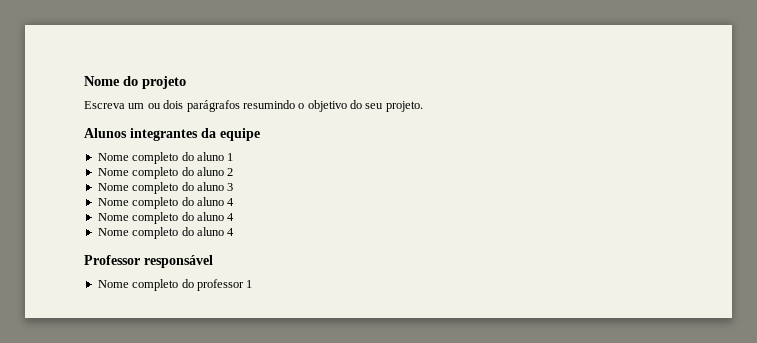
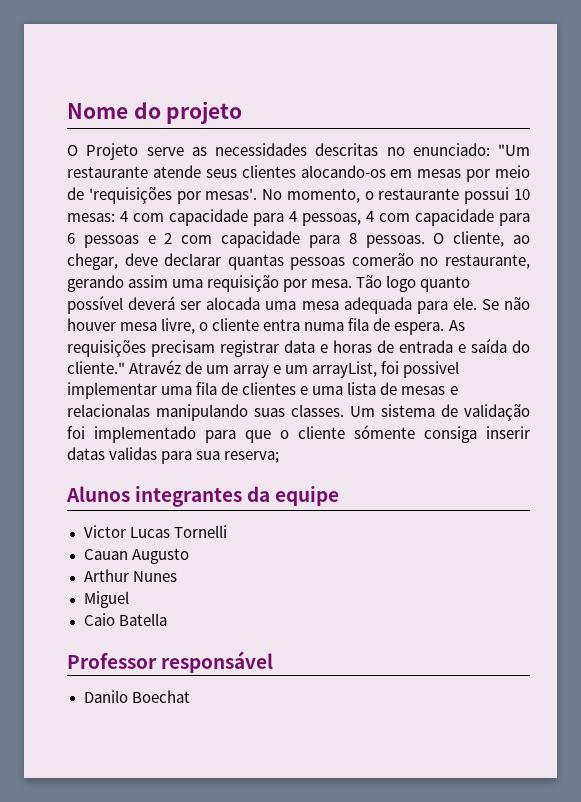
[84,100,423,112] [84,128,260,141] [97,152,234,164] [97,167,234,179] [97,182,234,194] [97,197,235,209] [97,212,235,224] [97,227,235,239] [84,255,213,268] [97,279,253,291] Escreva um ou dois parágrafos resumindo o objetivo do seu projeto. // Alunos integrantes da equipe // Nome completo do aluno 1 // Nome completo do aluno 2 // Nome completo do aluno 3 // Nome completo do aluno 4 // Nome completo do aluno 4 // Nome completo do aluno 4 // Professor responsável // Nome completo do professor 1 -> [67,143,530,160] [67,165,530,182] [67,187,530,204] [67,209,530,226] [67,231,530,248] [67,253,530,270] [67,275,471,292] [67,296,531,314] [67,318,465,335] [67,339,530,357] [67,360,460,378] [67,382,458,399] [67,404,530,421] [67,425,530,443] [67,447,280,464] [66,486,340,507] [83,525,227,538] [83,548,189,564] [83,569,177,582] [83,591,129,608] [83,613,167,626] [67,651,274,673] [83,690,190,703] O Projeto serve as necessidades descritas no enunciado: "Um restaurante atende seus clientes alocando-os em mesas por meio de 'requisições por mesas'. No momento, o restaurante possui 10 mesas: 4 com capacidade para 4 pessoas, 4 com capacidade para 6 pessoas e 2 com capacidade para 8 pessoas. O cliente, ao chegar, deve declarar quantas pessoas comerão no restaurante, gerando assim uma requisição por mesa. Tão logo quanto possível deverá ser alocada uma mesa adequada para ele. Se não houver mesa livre, o cliente entra numa fila de espera. As requisições precisam registrar data e horas de entrada e saída do cliente." Atravéz de um array e um arrayList, foi possivel implementar uma fila de clientes e uma lista de mesas e relacionalas manipulando suas classes. Um sistema de validação foi implementado para que o cliente sómente consiga inserir datas validas para sua reserva; // Alunos integrantes da equipe // Victor Lucas Tornelli // Cauan Augusto // Arthur Nunes // Miguel // Caio Batella // Professor responsável // Danilo Boechat

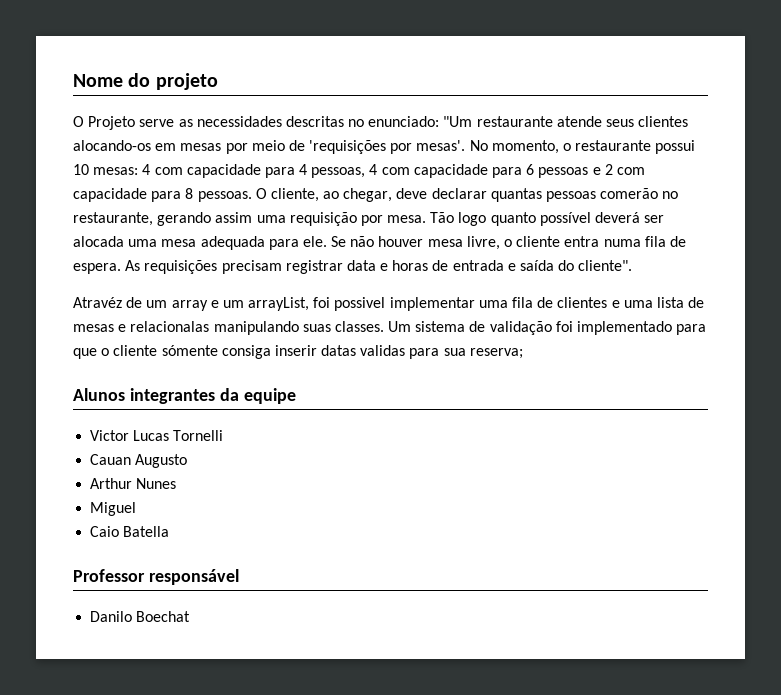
[67,361,125,374] cliente." -> [578,260,633,271] cliente". //

